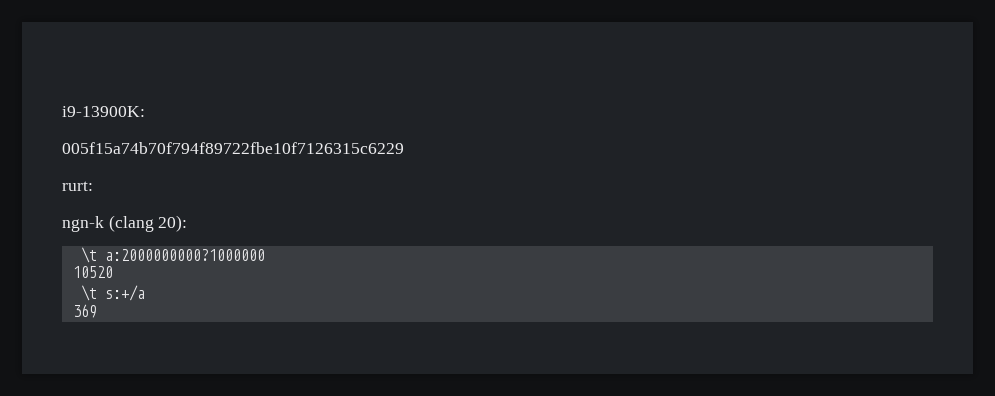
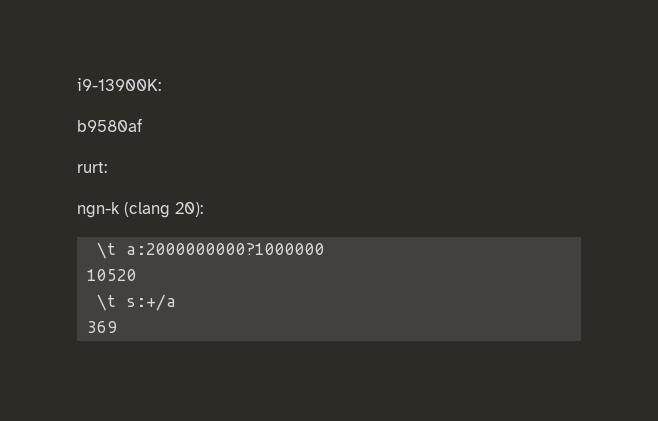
[62,142,404,154] 005f15a74b70f794f89722fbe10f7126315c6229 -> [77,118,142,132] b9580af

